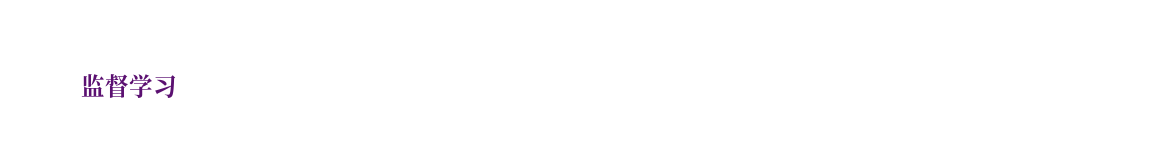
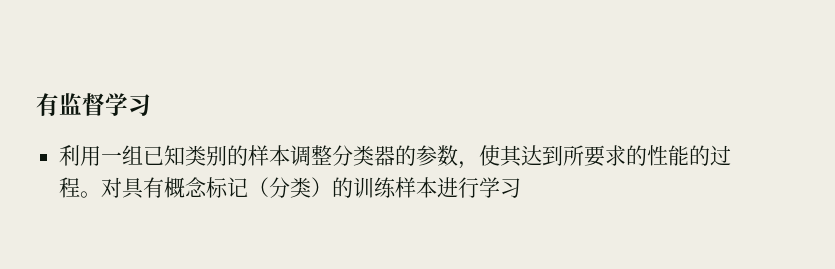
(81, 85) none -> [36,93,59,116] 有
(177, 86) none -> [59,145,732,169] [59,177,522,199] // 利用一组已知类别的样本调整分类器的参数，使其达到所要求的性能的过程。对具有概念标记（分类）的训练样本进行学习

